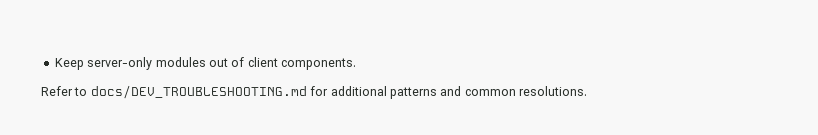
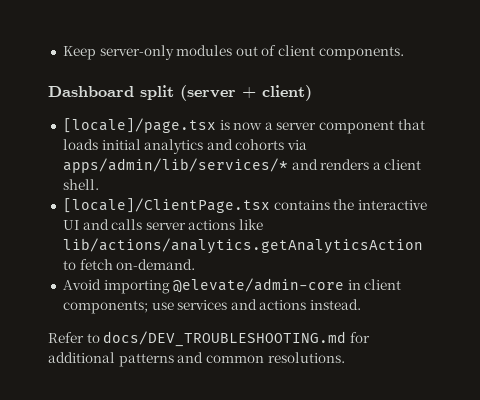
(356, 64) none -> [48,85,312,101] [62,118,425,134] [62,139,308,154] [62,158,422,173] [62,179,99,190] [62,198,427,213] [62,219,264,230] [62,238,423,254] [62,259,196,270] [62,278,402,294] [62,299,362,314] // Dashboard split (server + client) // [locale]/page.tsx is now a server component that loads initial analytics and cohorts via apps/admin/lib/services/* and renders a client shell. // [locale]/ClientPage.tsx contains the interactive UI and calls server actions like lib/actions/analytics.getAnalyticsAction to fetch on-demand. // Avoid importing @elevate/admin-core in client components; use services and actions instead.

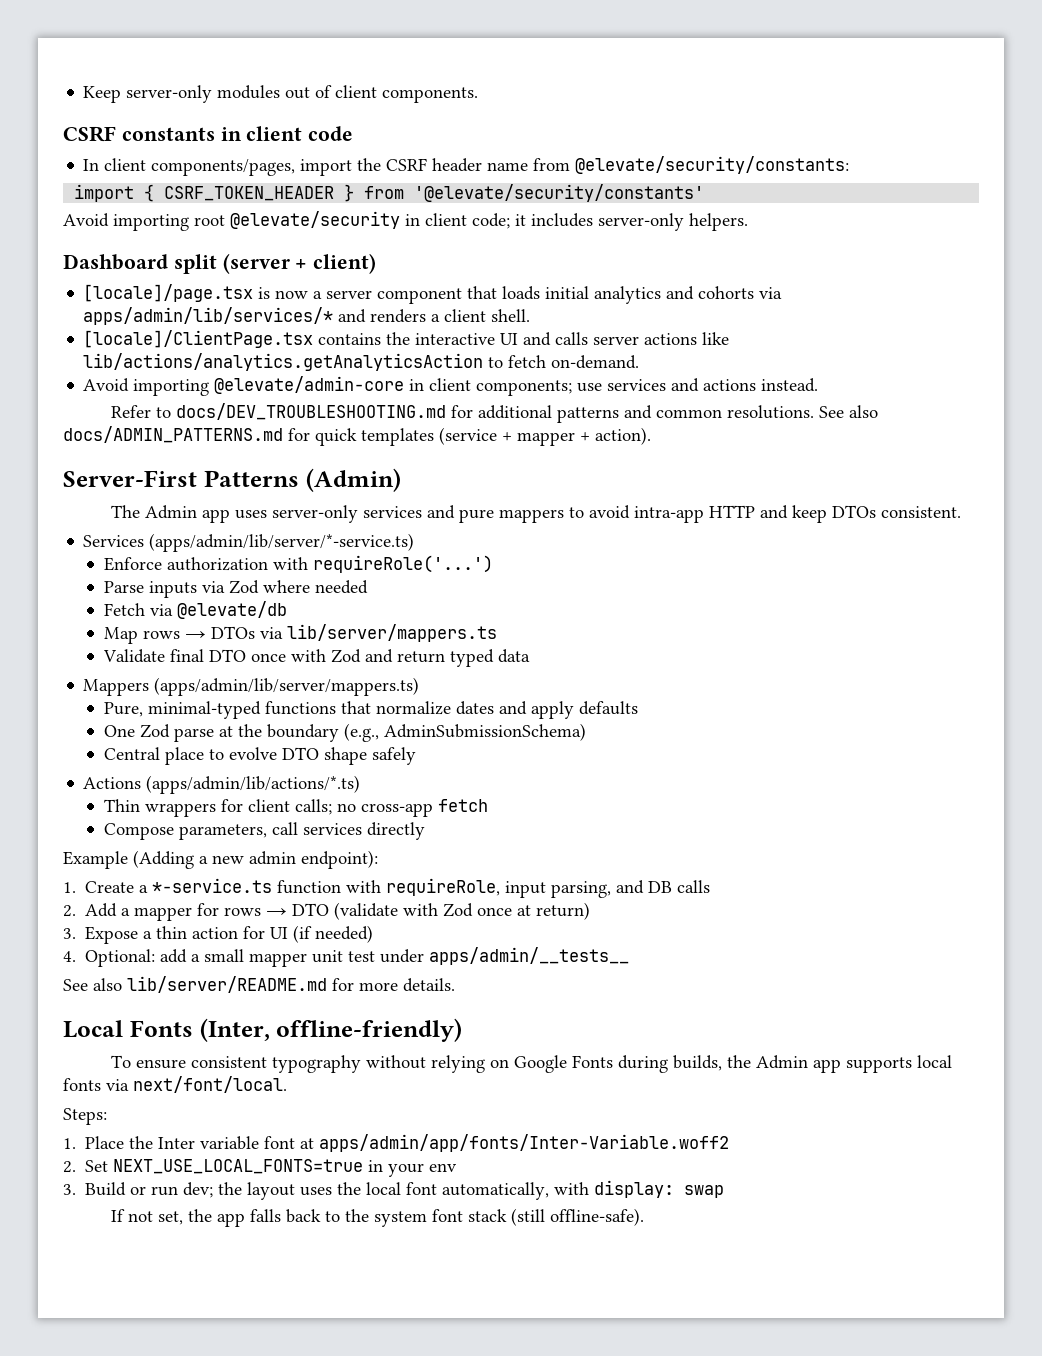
(404, 53) none -> [63,126,354,142] [83,156,850,176] [74,184,705,202] [63,211,748,231] // CSRF constants in client code // In client components/pages, import the CSRF header name from @elevate/security/constants: // import { CSRF_TOKEN_HEADER } from '@elevate/security/constants' // Avoid importing root @elevate/security in client code; it includes server-only helpers.
(345, 357) none -> [818,405,878,418] [63,426,651,446] [63,468,401,492] [110,505,961,523] [83,533,415,552] [104,555,494,573] [104,580,369,598] [104,601,288,619] [104,624,498,644] [103,649,531,667] [83,677,420,696] [104,701,639,719] [104,723,587,742] [104,747,417,765] [83,775,361,794] [104,799,489,817] [104,822,426,840] [63,850,378,869] [63,878,711,898] [63,902,591,921] [63,925,374,944] [63,947,630,967] [63,976,455,993] [63,1018,463,1042] [110,1055,952,1073] [63,1076,287,1093] [63,1108,107,1125] [63,1134,730,1152] [63,1159,458,1177] [63,1180,725,1200] [110,1208,644,1227] See also docs/ADMIN_PATTERNS.md for quick templates (service + mapper + action). // Server-First Patterns (Admin) // The Admin app uses server-only services and pure mappers to avoid intra-app HTTP and keep DTOs consistent. // Services (apps/admin/lib/server/*-service.ts) // Enforce authorization with requireRole('...') // Parse inputs via Zod where needed // Fetch via @elevate/db // Map rows → DTOs via lib/server/mappers.ts // Validate final DTO once with Zod and return typed data // Mappers (apps/admin/lib/server/mappers.ts) // Pure, minimal-typed functions that normalize dates and apply defaults // One Zod parse at the boundary (e.g., AdminSubmissionSchema) // Central place to evolve DTO shape safely // Actions (apps/admin/lib/actions/*.ts) // Thin wrappers for client calls; no cross-app fetch // Compose parameters, call services directly // Example (Adding a new admin endpoint): // 1. Create a *-service.ts function with requireRole, input parsing, and DB calls // 2. Add a mapper for rows → DTO (validate with Zod once at return) // 3. Expose a thin action for UI (if needed) // 4. Optional: add a small mapper unit test under apps/admin/__tests__ // See also lib/server/README.md for more details. // Local Fonts (Inter, offline-friendly) // To ensure consistent typography without relying on Google Fonts during builds, the Admin app supports local fonts via next/font/local. // Steps: // 1. Place the Inter variable font at apps/admin/app/fonts/Inter-Variable.woff2 // 2. Set NEXT_USE_LOCAL_FONTS=true in your env // 3. Build or run dev; the layout uses the local font automatically, with display: swap // If not set, the app falls back to the system font stack (still offline-safe).

